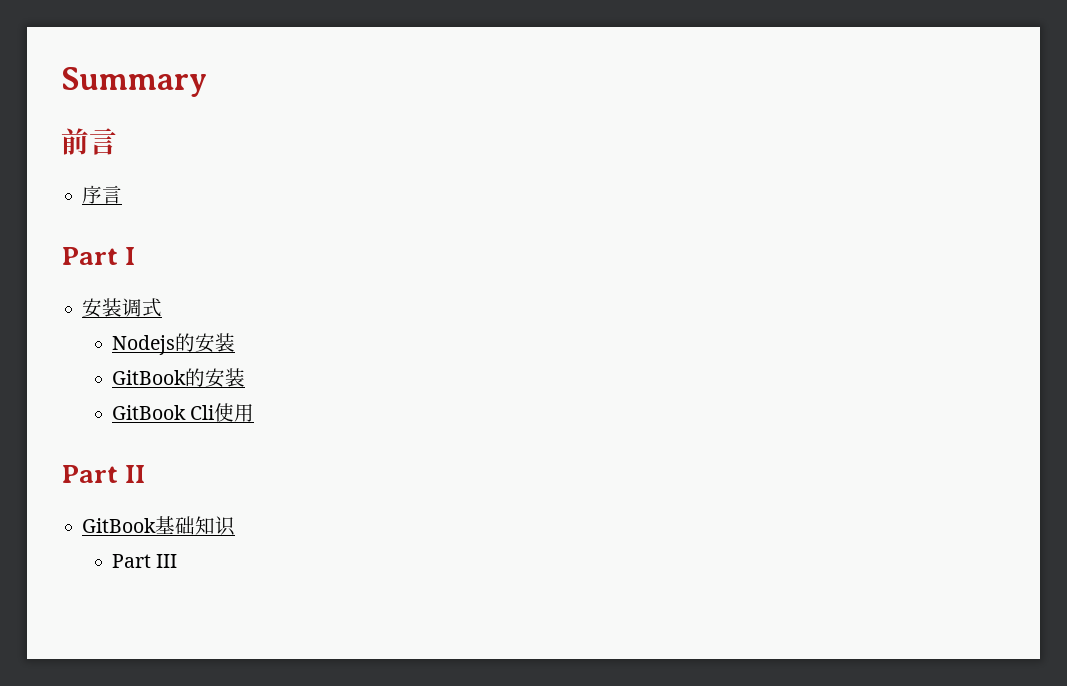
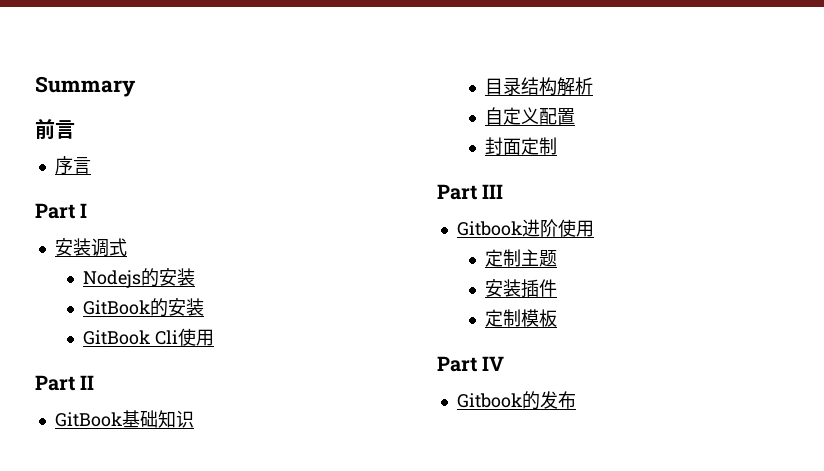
[112,554,178,568] Part III -> [484,77,593,96] [484,107,575,125] [484,137,557,155] [437,184,504,200] [456,219,594,237] [484,249,557,267] [484,279,557,298] [484,309,557,327] [437,356,505,372] [456,391,576,410] 目录结构解析 // 自定义配置 // 封面定制 // Part III // Gitbook进阶使用 // 定制主题 // 安装插件 // 定制模板 // Part IV // Gitbook的发布

